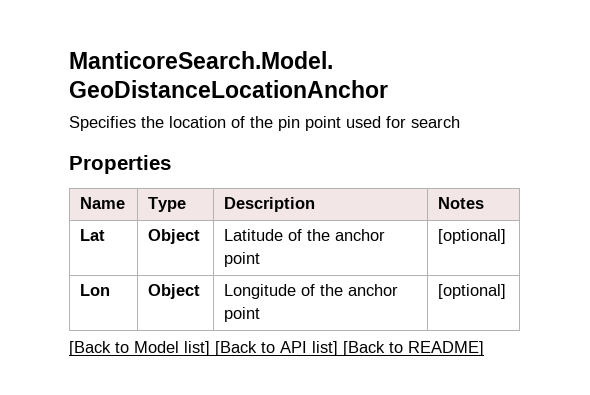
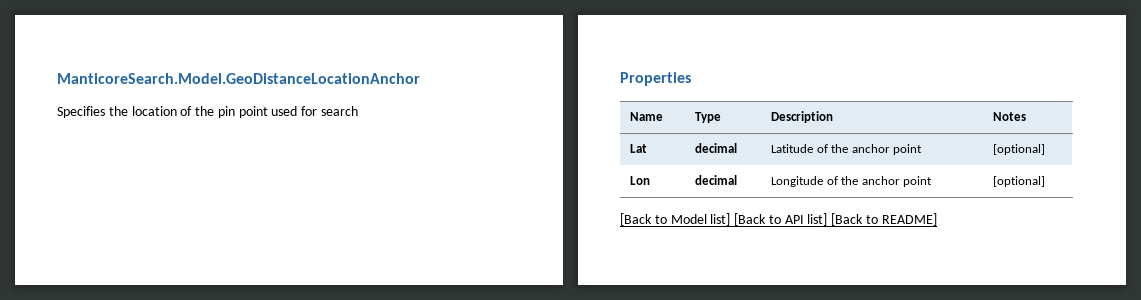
[148,229,201,244] Object -> [695,143,738,153] decimal
[148,284,201,299] Object -> [695,175,738,185] decimal

